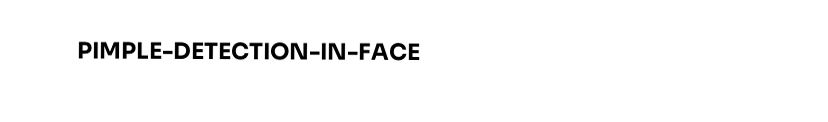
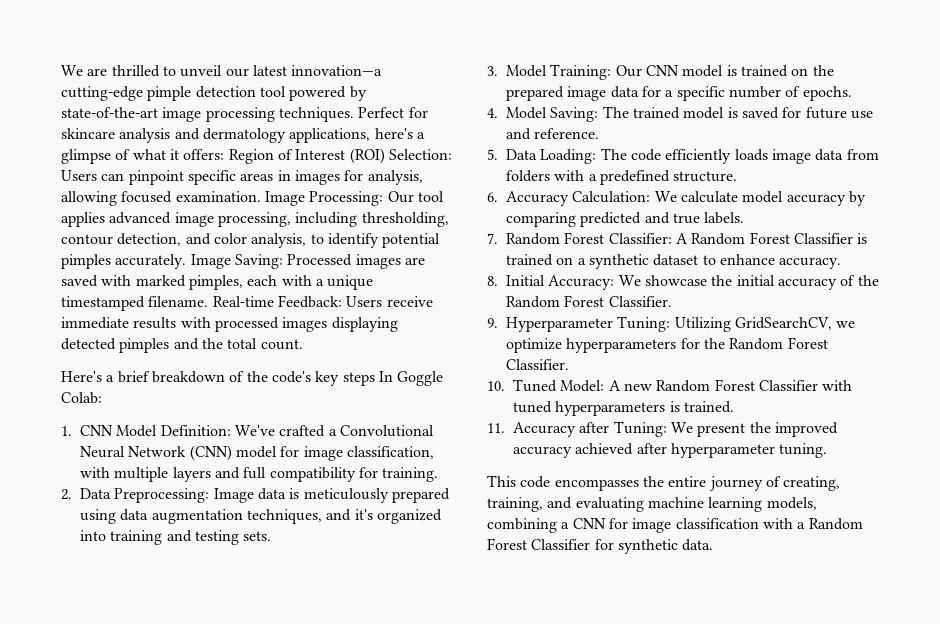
[77,41,421,62] PIMPLE-DETECTION-IN-FACE -> [61,65,383,77] [61,86,367,101] [61,107,428,122] [61,128,425,143] [61,148,452,164] [61,170,423,185] [61,191,444,206] [61,212,449,227] [61,233,441,248] [61,254,425,269] [61,275,374,290] [61,295,433,311] [61,317,398,332] [61,338,303,353] [61,371,444,386] [61,392,102,404] [61,425,434,437] [80,445,434,461] [80,467,439,482] [61,488,450,503] [80,509,442,524] [80,530,272,545] [487,64,834,80] [506,86,852,101] [487,106,873,122] [506,128,600,140] [487,148,879,164] [506,170,738,185] [487,191,866,206] [506,212,745,227] [487,232,868,245] [506,254,842,269] [487,275,879,290] [506,295,672,308] [487,316,856,332] [506,337,828,353] [506,359,569,370] [487,379,853,392] [513,401,734,416] [487,421,838,437] [513,443,828,458] [487,475,841,491] [487,497,817,512] [487,518,863,533] [487,538,714,554] We are thrilled to unveil our latest innovation—a cutting-edge pimple detection tool powered by state-of-the-art image processing techniques. Perfect for skincare analysis and dermatology applications, here's a glimpse of what it offers: Region of Interest (ROI) Selection: Users can pinpoint specific areas in images for analysis, allowing focused examination. Image Processing: Our tool applies advanced image processing, including thresholding, contour detection, and color analysis, to identify potential pimples accurately. Image Saving: Processed images are saved with marked pimples, each with a unique timestamped filename. Real-time Feedback: Users receive immediate results with processed images displaying detected pimples and the total count. // Here's a brief breakdown of the code's key steps In Goggle Colab: // 1. CNN Model Definition: We've crafted a Convolutional Neural Network (CNN) model for image classification, with multiple layers and full compatibility for training. // 2. Data Preprocessing: Image data is meticulously prepared using data augmentation techniques, and it's organized into training and testing sets. // 3. Model Training: Our CNN model is trained on the prepared image data for a specific number of epochs. // 4. Model Saving: The trained model is saved for future use and reference. // 5. Data Loading: The code efficiently loads image data from folders with a predefined structure. // 6. Accuracy Calculation: We calculate model accuracy by comparing predicted and true labels. // 7. Random Forest Classifier: A Random Forest Classifier is trained on a synthetic dataset to enhance accuracy. // 8. Initial Accuracy: We showcase the initial accuracy of the Random Forest Classifier. // 9. Hyperparameter Tuning: Utilizing GridSearchCV, we optimize hyperparameters for the Random Forest Classifier. // 10. Tuned Model: A new Random Forest Classifier with tuned hyperparameters is trained. // 11. Accuracy after Tuning: We present the improved accuracy achieved after hyperparameter tuning. // This code encompasses the entire journey of creating, training, and evaluating machine learning models, combining a CNN for image classification with a Random Forest Classifier for synthetic data.

